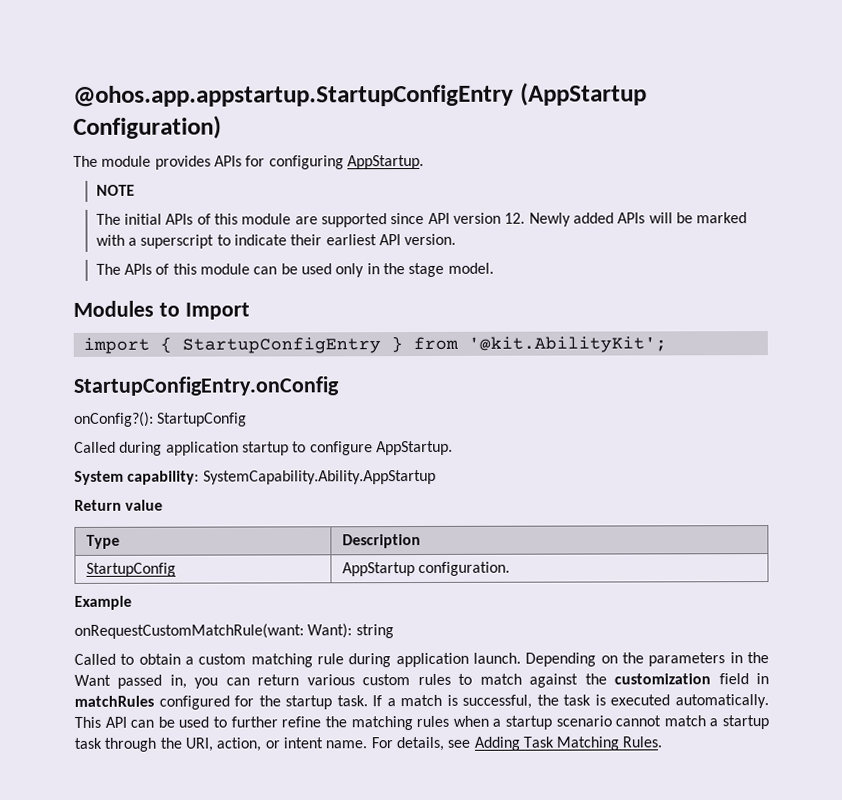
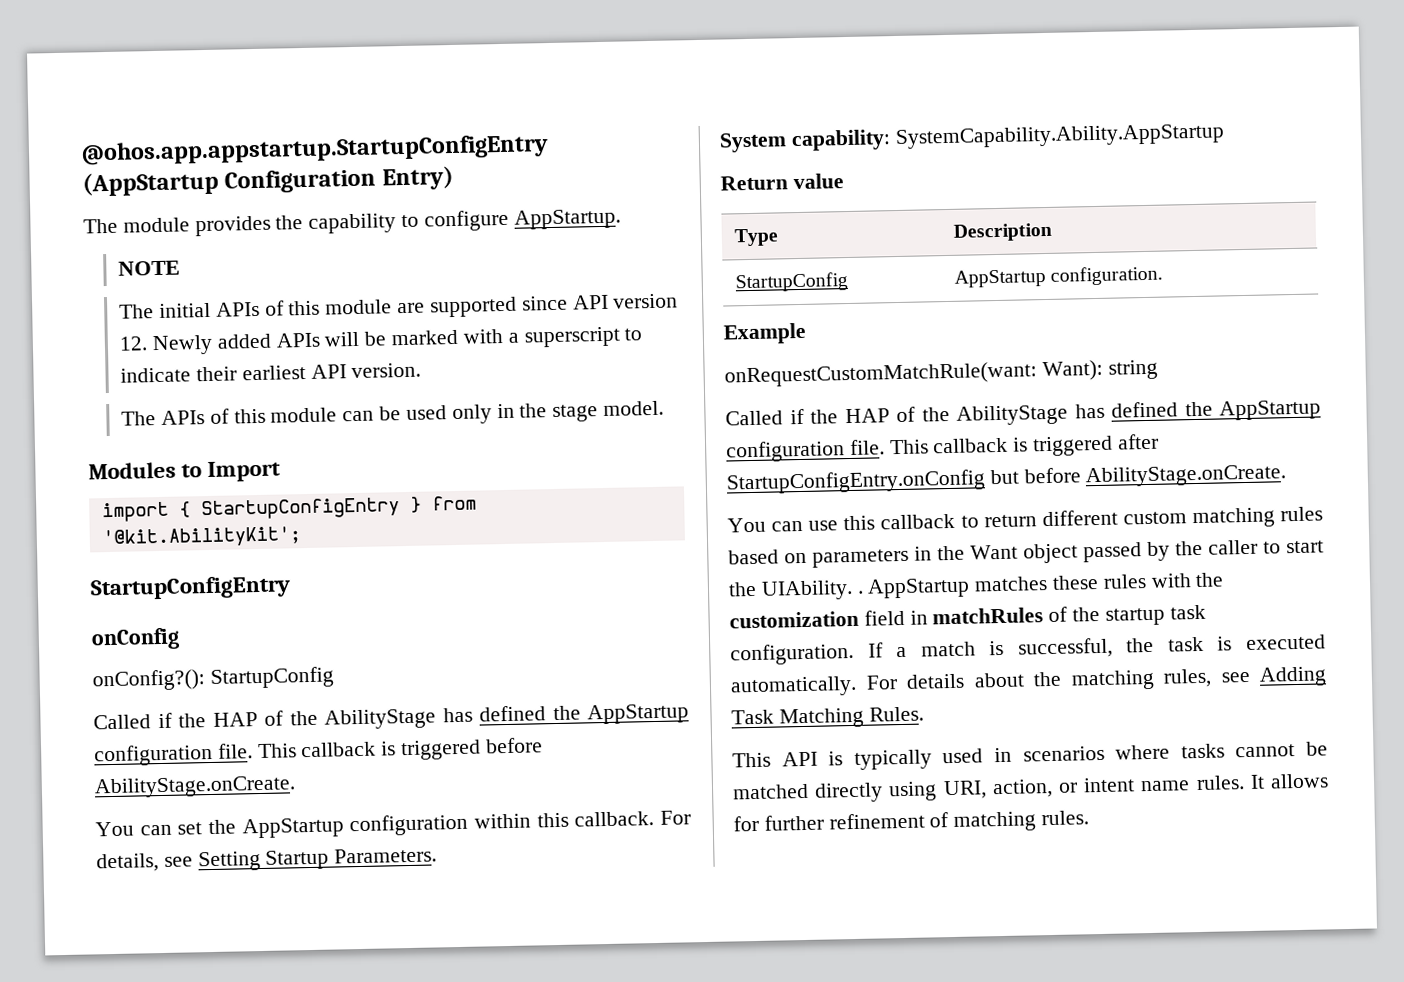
[73,115,222,139] Configuration) -> [224,165,454,194] Configuration Entry)
[213,155,344,170] APIs for configuring -> [275,209,509,234] the capability to configure
[73,376,339,396] StartupConfigEntry.onConfig -> [90,575,291,601] [91,627,180,651] StartupConfigEntry // onConfig
[119,440,453,456] during application startup to configure AppStartup. -> [157,703,689,730] [94,737,543,767] [94,775,296,799] [95,810,691,839] [96,847,438,873] if the HAP of the AbilityStage has defined the AppStartup configuration file. This callback is triggered before AbilityStage.onCreate. // You can set the AppStartup configuration within this callback. For details, see Setting Startup Parameters.
[120,652,770,668] [74,673,579,689] to obtain a custom matching rule during application launch. Depending on the parameters in the Want passed in, you can return various custom rules to match against -> [789,399,1321,426] [726,433,1159,463] [726,464,1287,495] [727,506,1323,533] [728,539,1324,568] [728,573,1192,601] if the HAP of the AbilityStage has defined the AppStartup configuration file. This callback is triggered after StartupConfigEntry.onConfig but before AbilityStage.onCreate. // You can use this callback to return different custom matching rules based on parameters in the Want object passed by the caller to start the UIAbility. . AppStartup matches these rules with
[158,695,368,710] configured for the startup task. -> [1048,604,1206,626] [730,642,854,666] of the startup task configuration.
[74,715,769,731] [74,736,444,752] This API can be used to further refine the matching rules when a startup scenario cannot match a startup task through the URI, action, or intent name. For details, -> [865,668,1212,691] For details about the matching rules,
(663, 742) none -> [732,741,1328,770] [732,773,1329,803] [733,810,1090,832] // This API is typically used in scenarios where tasks cannot be matched directly using URI, action, or intent name rules. It allows for further refinement of matching rules.

